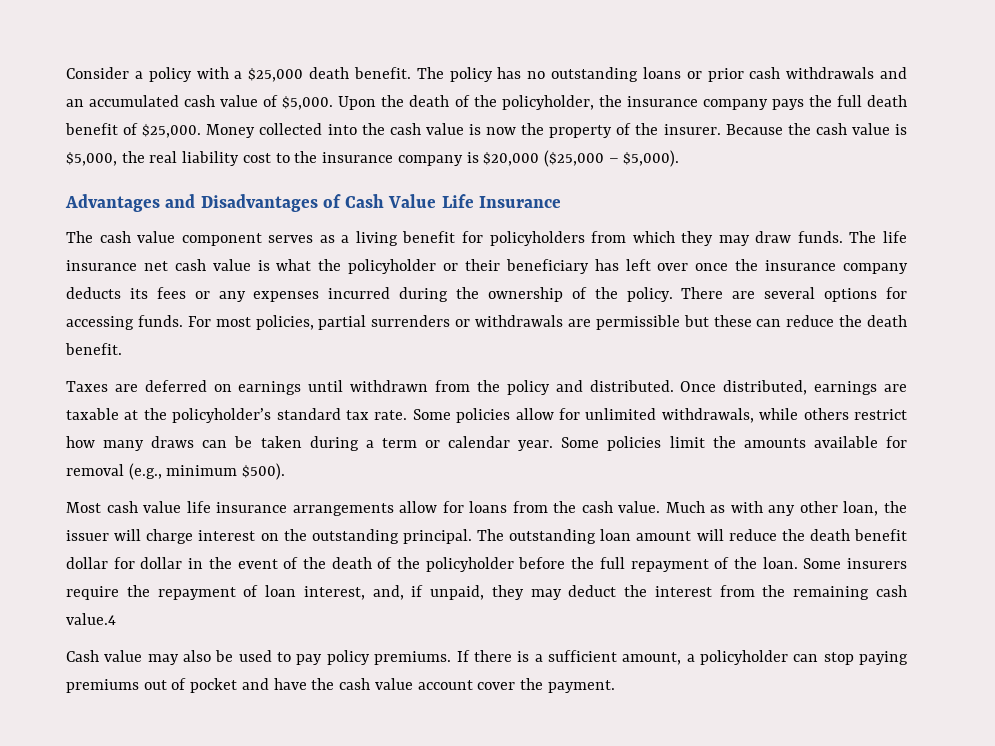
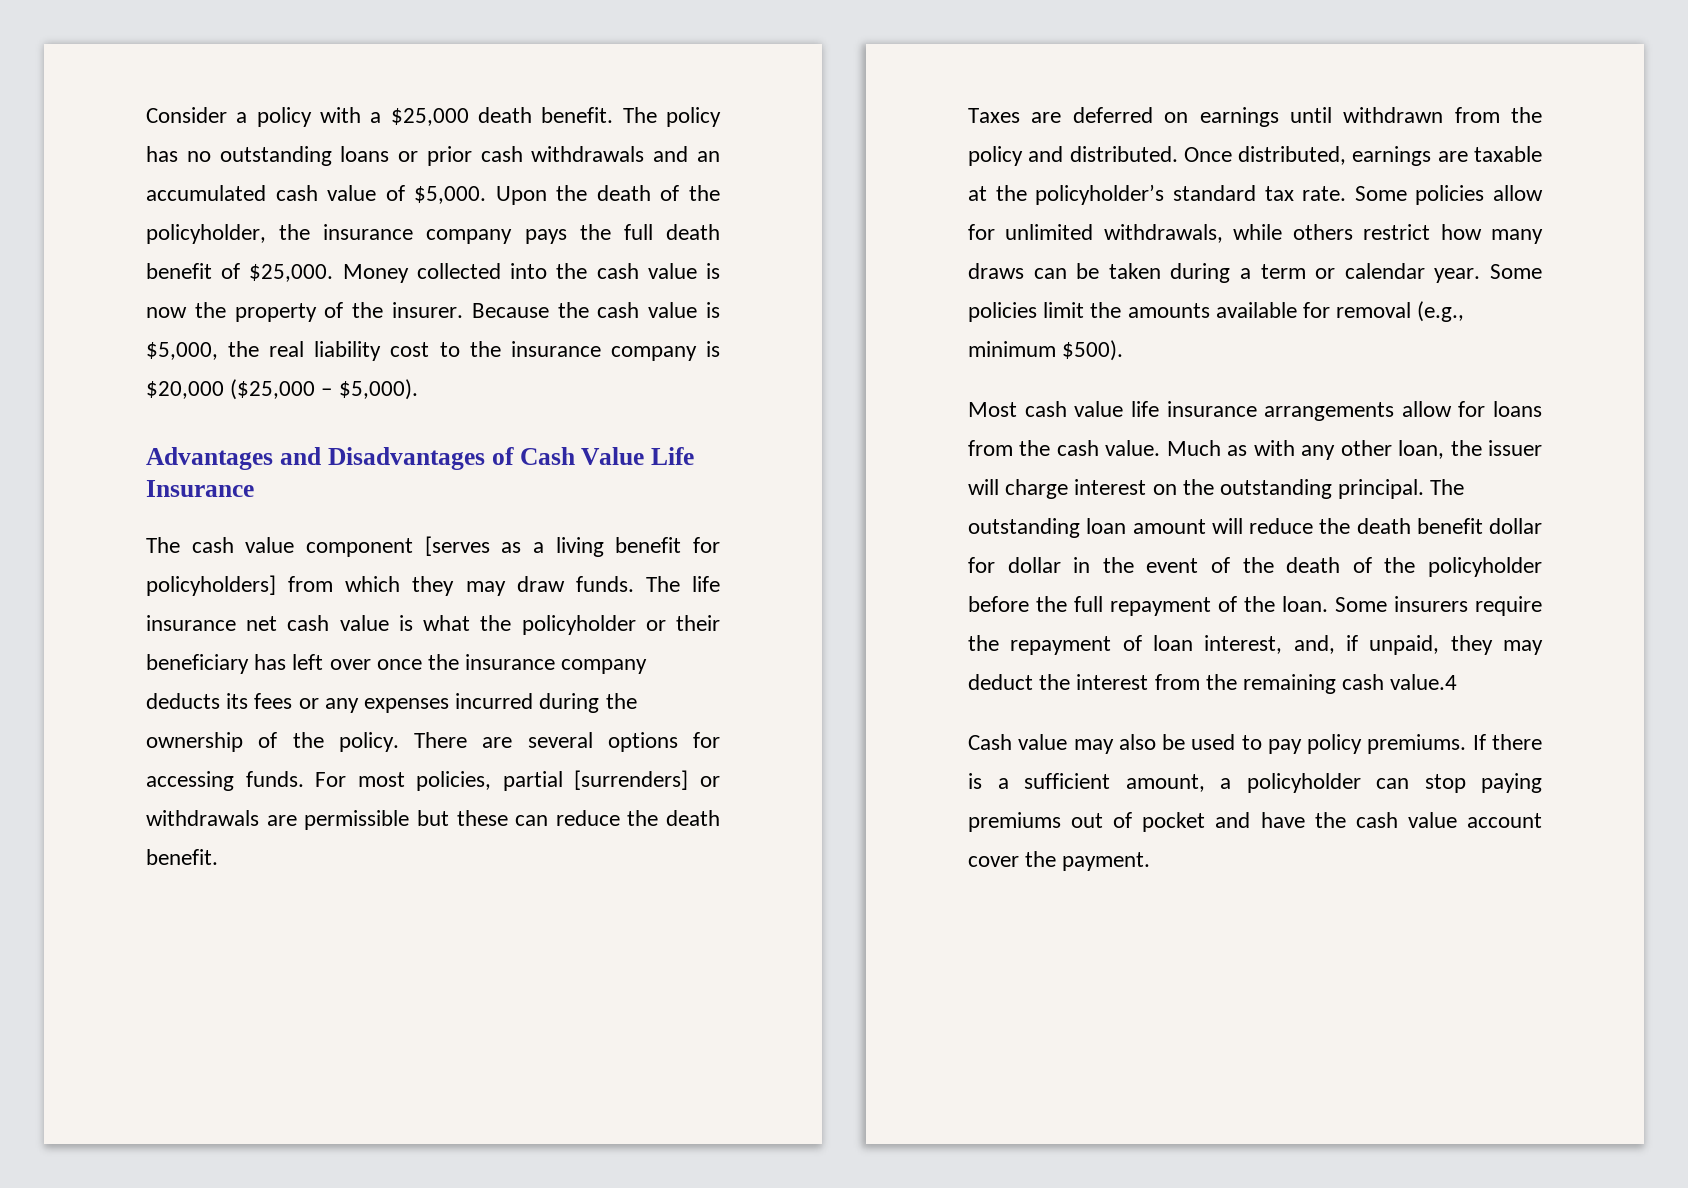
[268,235,314,243] serves -> [424,536,490,556] [serves
[489,231,585,246] policyholders -> [146,575,276,596] policyholders]
[371,315,451,327] surrenders -> [574,770,689,790] [surrenders]

